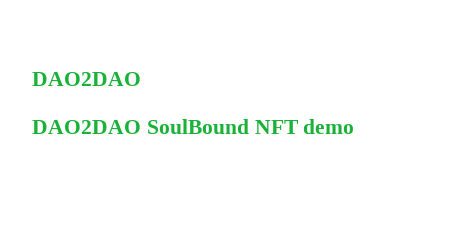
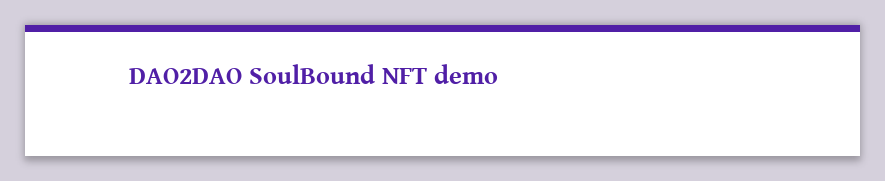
[32,72,141,86] [32,120,141,134] DAO2DAO // DAO2DAO -> [129,68,242,84] DAO2DAO

